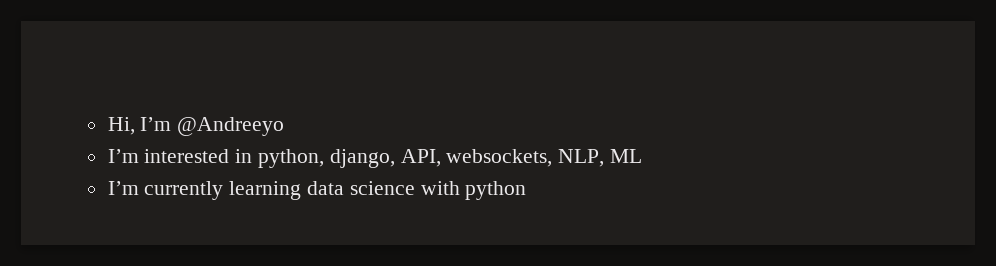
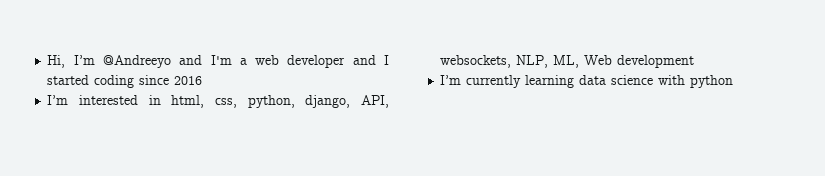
(285, 126) none -> [179,55,389,68] [47,75,203,88] and I'm a web developer and I started coding since 2016
(253, 156) none -> [171,95,238,108] html, css,
[610,149,643,163] ML -> [553,55,695,68] ML, Web development

